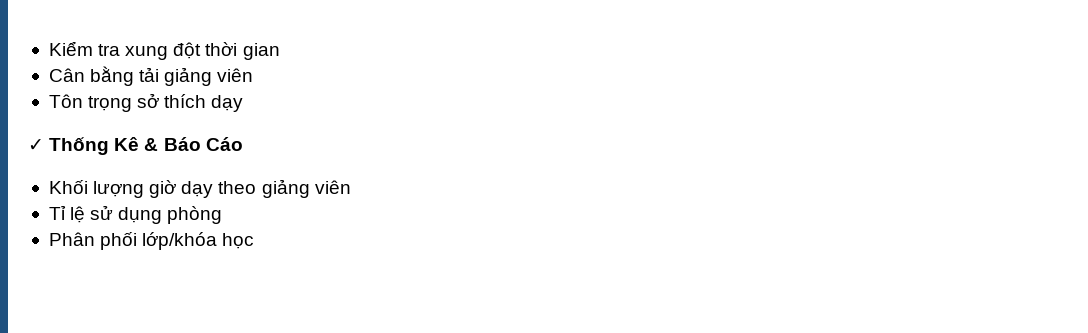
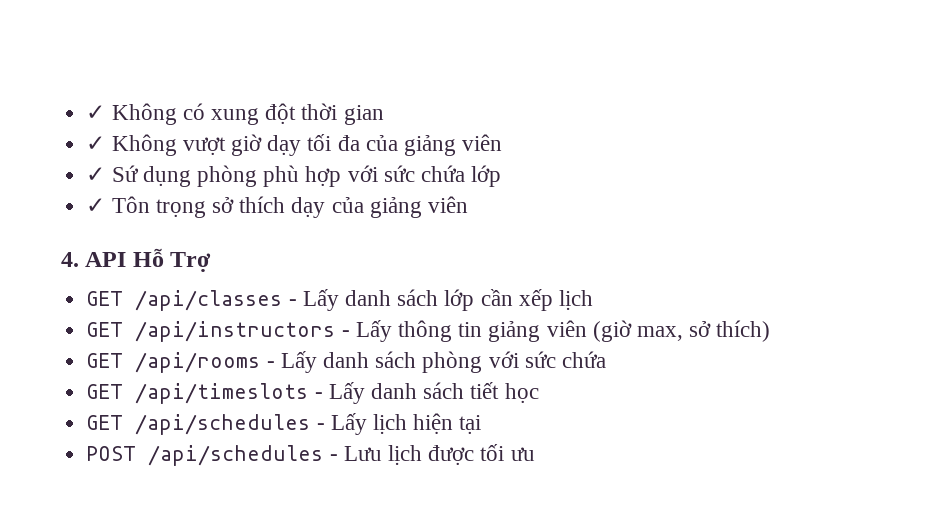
[48,41,121,56] Kiểm tra -> [86,103,205,125] ✓ Không có
[48,66,254,86] Cân bằng tải giảng viên // -> [86,134,503,156] [86,165,502,187] [86,198,106,213] ✓ Không vượt giờ dạy tối đa của giảng viên // ✓ Sứ dụng phòng phù hợp với sức chứa lớp // ✓
[28,137,243,155] [48,179,351,198] [48,205,223,224] [48,232,255,250] // ✓ Thống Kê & Báo Cáo // Khối lượng giờ dạy theo giảng viên // Tỉ lệ sử dụng phòng // Phân phối lớp/khóa học -> [331,196,468,218] [61,248,212,272] [86,289,593,311] [86,320,771,342] [86,351,606,373] [86,382,539,404] [86,413,482,435] [86,444,535,466] của giảng viên // 4. API Hỗ Trợ // GET /api/classes - Lấy danh sách lớp cần xếp lịch // GET /api/instructors - Lấy thông tin giảng viên (giờ max, sở thích) // GET /api/rooms - Lấy danh sách phòng với sức chứa // GET /api/timeslots - Lấy danh sách tiết học // GET /api/schedules - Lấy lịch hiện tại // POST /api/schedules - Lưu lịch được tối ưu

